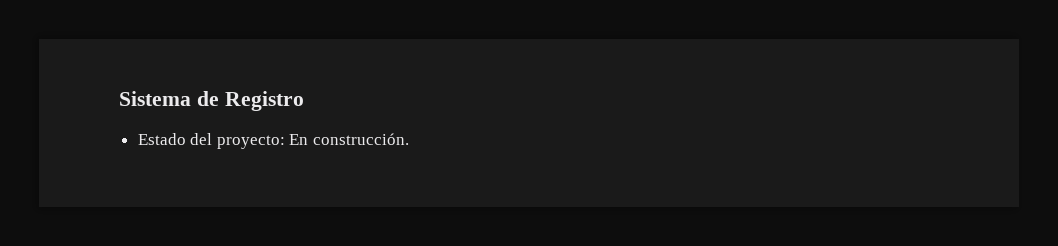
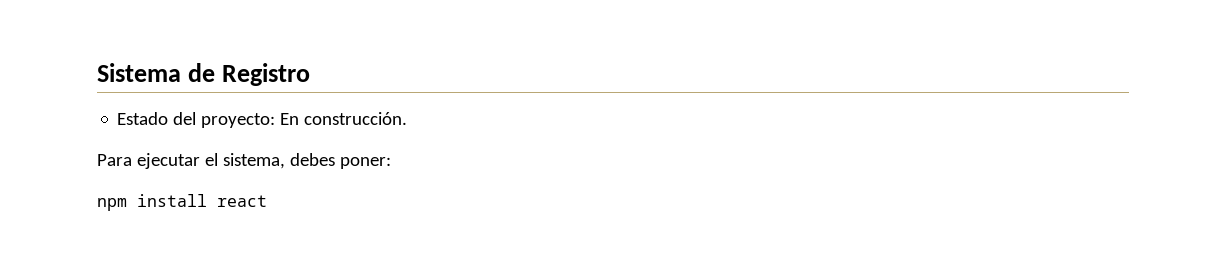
(410, 139) none -> [97,153,391,169] [97,194,267,211] // Para ejecutar el sistema, debes poner: // npm install react

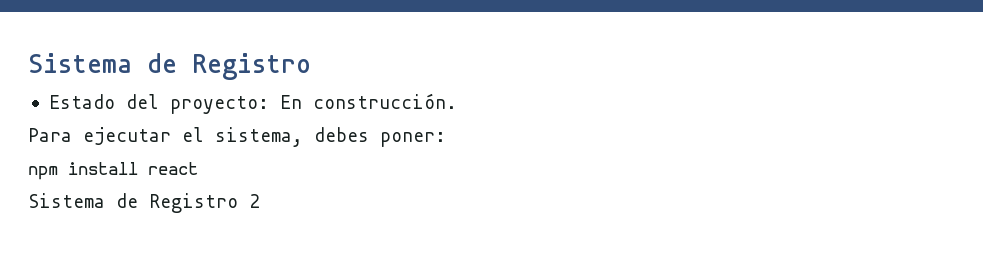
(267, 201) none -> [28,193,260,213] // Sistema de Registro 2

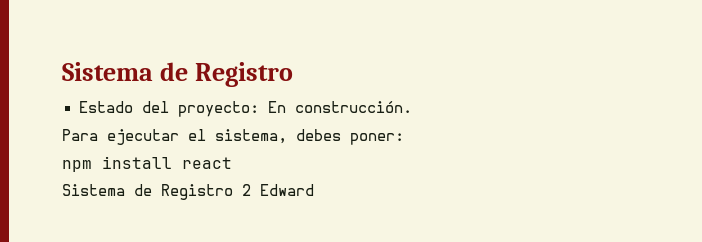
(260, 201) none -> [260,184,314,196] Edward

